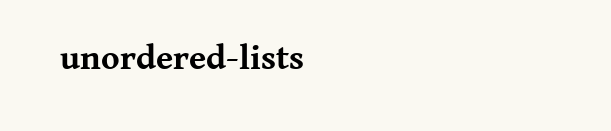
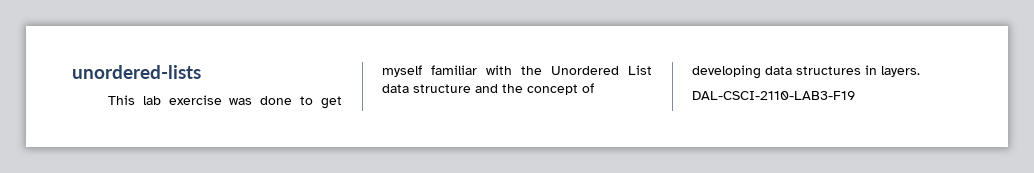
(304, 56) none -> [107,95,342,109] [382,65,652,77] [382,83,594,95] [692,65,920,79] [692,91,855,100] // This lab exercise was done to get myself familiar with the Unordered List data structure and the concept of developing data structures in layers. // DAL-CSCI-2110-LAB3-F19

